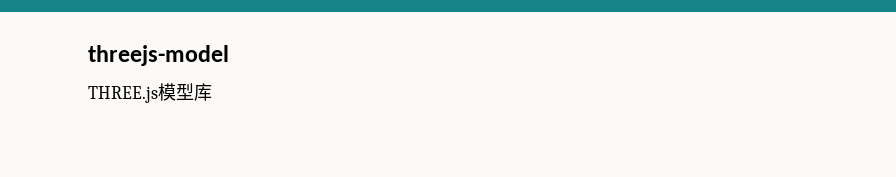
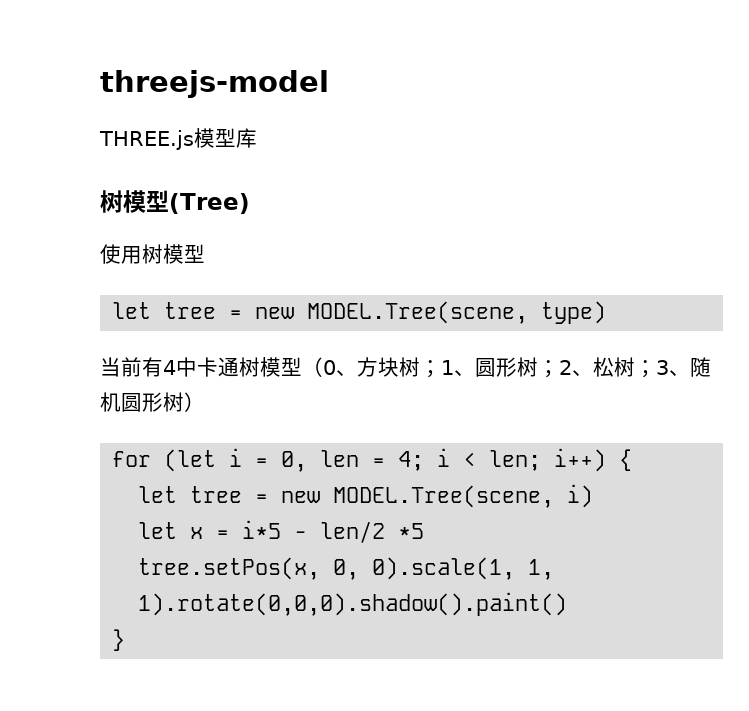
(212, 92) none -> [100,190,250,214] [100,244,205,264] [112,301,607,324] [100,357,711,378] [100,392,205,412] [112,448,633,472] [138,484,594,508] [138,520,425,543] [138,557,555,580] [138,592,568,616] [112,629,126,651] // 树模型(Tree) // 使用树模型 // let tree = new MODEL.Tree(scene, type) // 当前有4中卡通树模型（0、方块树；1、圆形树；2、松树；3、随机圆形树） // for (let i = 0, len = 4; i < len; i++) { // let tree = new MODEL.Tree(scene, i) // let x = i*5 - len/2 *5 // tree.setPos(x, 0, 0).scale(1, 1, 1).rotate(0,0,0).shadow().paint() // }

